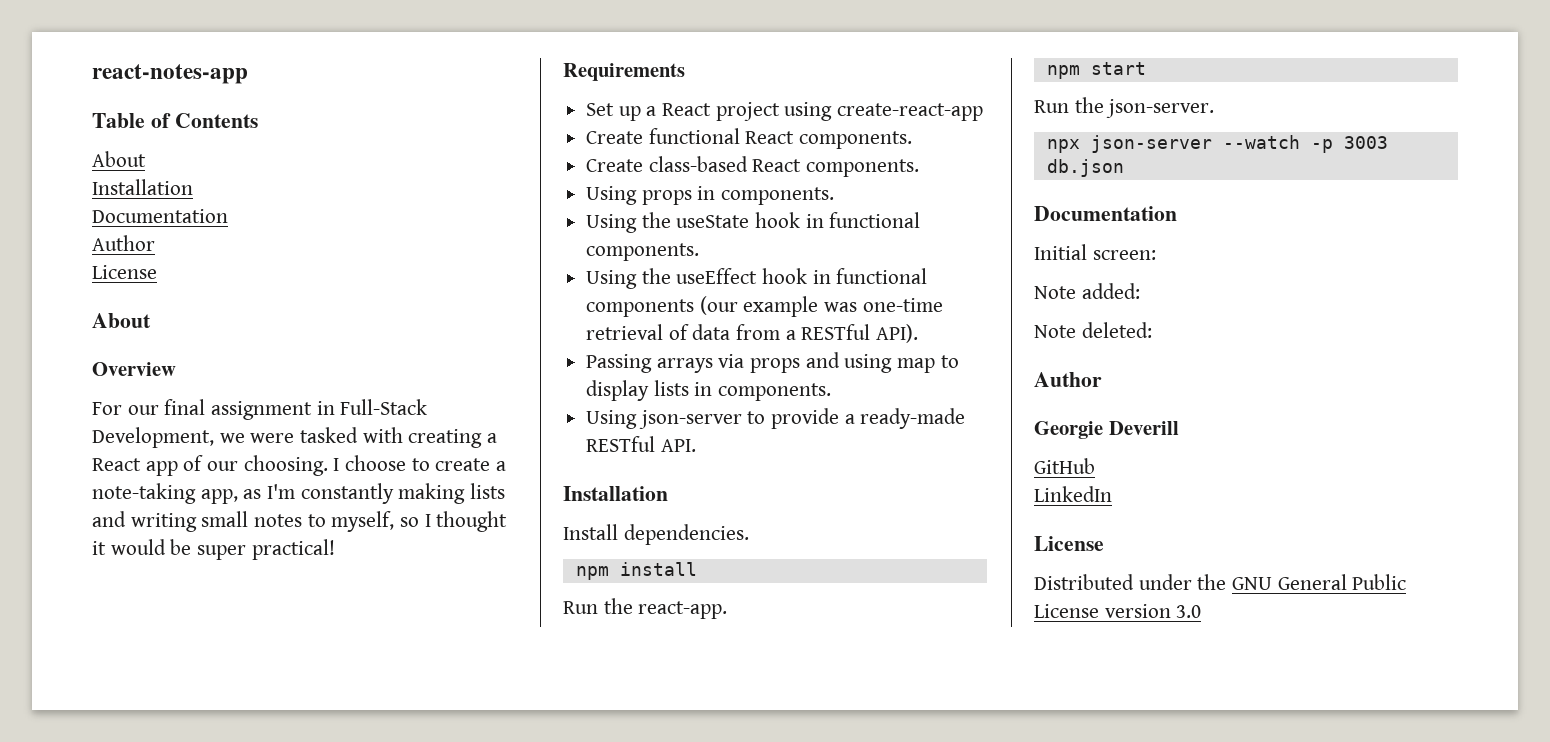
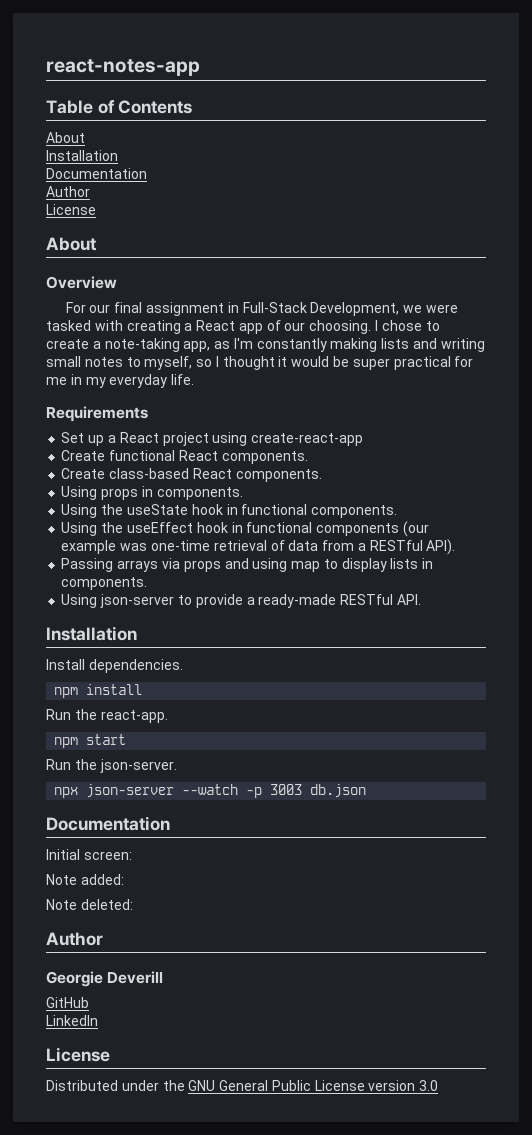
[345,455,407,471] choose -> [381,320,422,331] chose
[251,539,335,560] practical! -> [393,356,474,370] [46,374,195,388] practical for me in my everyday life.

